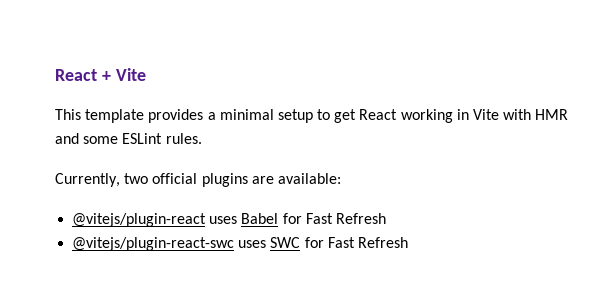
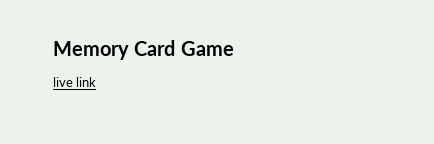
[55,68,146,81] [55,109,569,123] [55,133,202,144] [55,173,341,187] [72,213,386,227] [72,237,408,251] React + Vite // This template provides a minimal setup to get React working in Vite with HMR and some ESLint rules. // Currently, two official plugins are available: // @vitejs/plugin-react uses Babel for Fast Refresh // @vitejs/plugin-react-swc uses SWC for Fast Refresh -> [53,40,234,60] [53,77,97,87] Memory Card Game // live link

